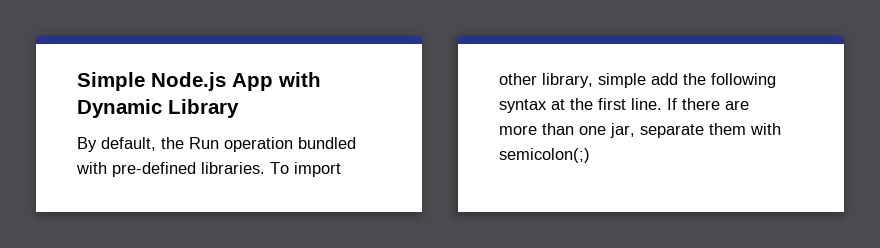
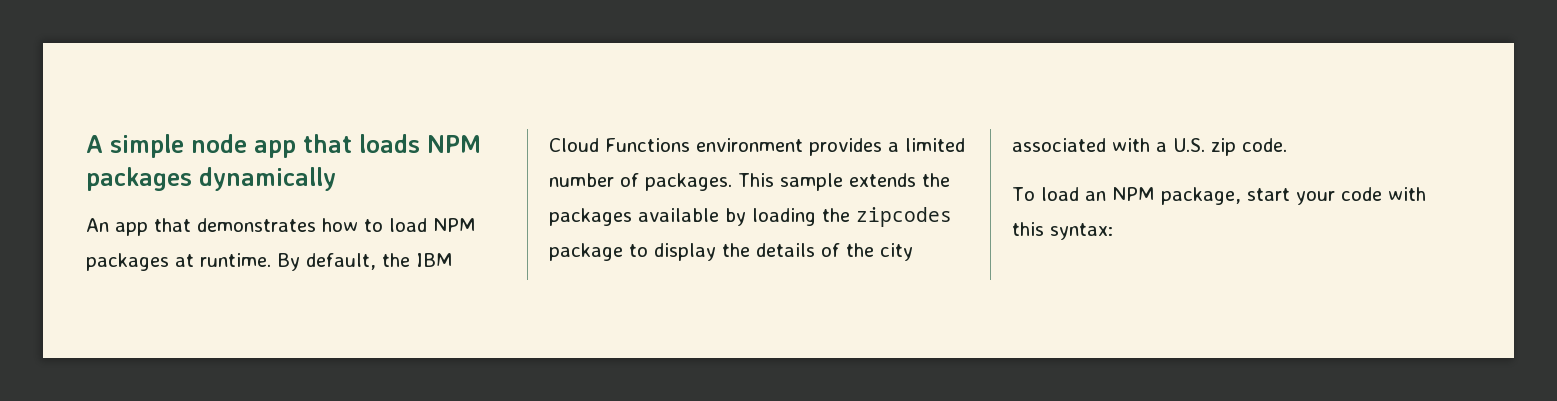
[77,72,321,91] [77,99,239,118] [77,137,356,152] [76,162,341,177] [499,73,776,88] [499,98,749,113] [499,123,781,138] [499,148,590,163] Simple Node.js App with Dynamic Library // By default, the Run operation bundled with pre-defined libraries. To import other library, simple add the following syntax at the first line. If there are more than one jar, separate them with semicolon(;) -> [86,134,481,158] [86,167,336,191] [86,218,476,236] [86,253,453,271] [549,138,965,156] [549,173,950,191] [549,207,952,227] [549,243,913,261] [1012,138,1287,156] [1012,187,1426,205] [1012,222,1113,240] A simple node app that loads NPM packages dynamically // An app that demonstrates how to load NPM packages at runtime. By default, the IBM Cloud Functions environment provides a limited number of packages. This sample extends the packages available by loading the zipcodes package to display the details of the city associated with a U.S. zip code. // To load an NPM package, start your code with this syntax:

